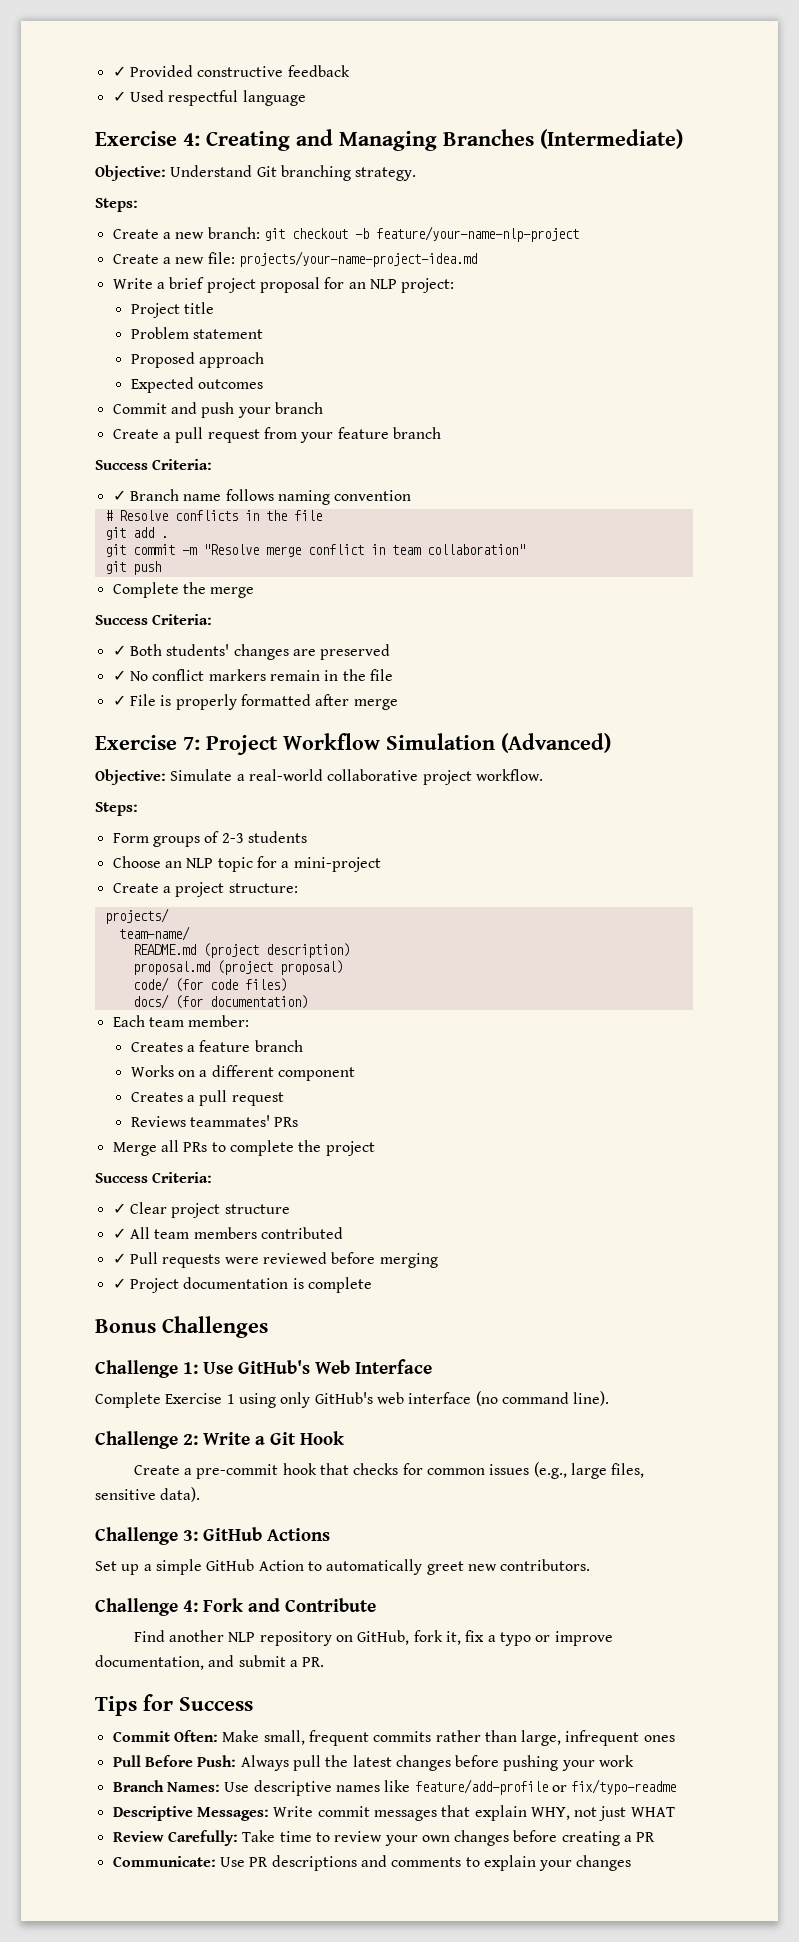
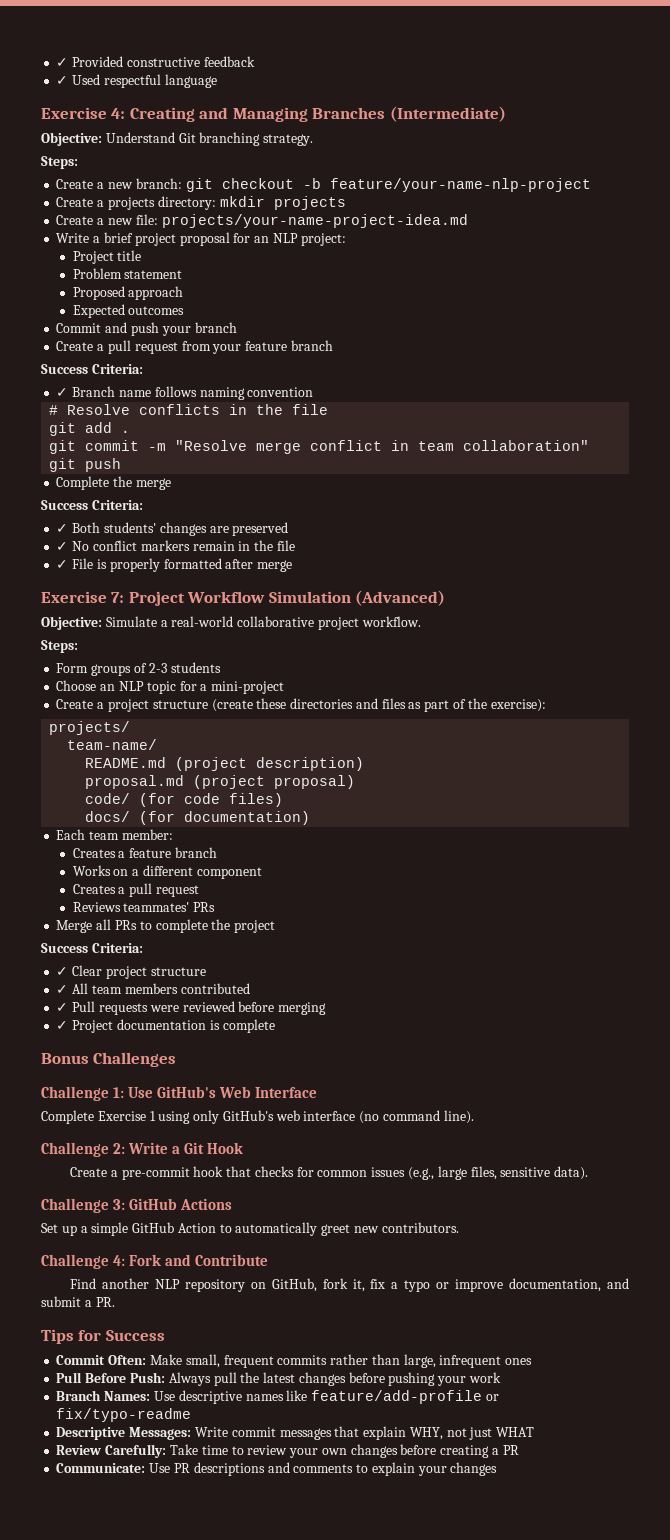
(579, 234) none -> [56,196,346,210] // Create a projects directory: mkdir projects
[228,883,298,893] structure: -> [152,698,546,712] structure (create these directories and files as part of the exercise):

